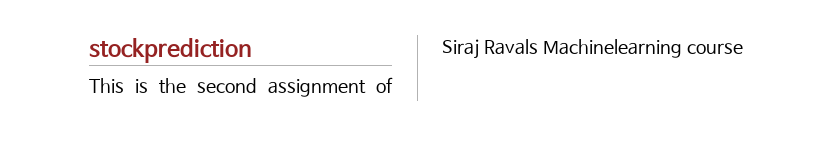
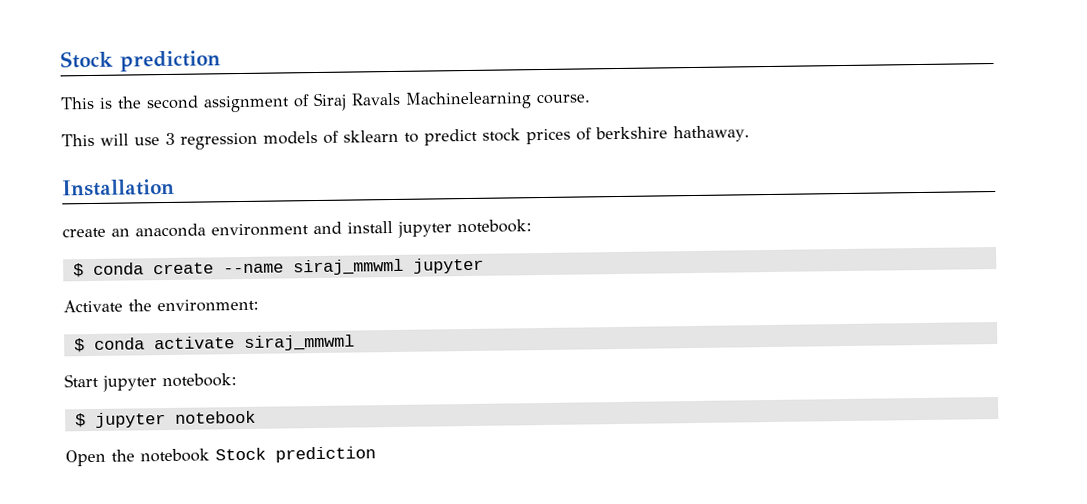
[89,38,252,63] stockprediction -> [60,50,221,72] Stock prediction
[686,43,743,54] course -> [536,93,591,105] [61,125,750,150] [62,178,175,197] [62,219,532,238] [72,257,484,278] [63,298,259,313] [73,334,355,353] [64,373,237,392] [74,410,256,428] [65,446,376,467] course. // This will use 3 regression models of sklearn to predict stock prices of berkshire hathaway. // Installation // create an anaconda environment and install jupyter notebook: // $ conda create --name siraj_mmwml jupyter // Activate the environment: // $ conda activate siraj_mmwml // Start jupyter notebook: // $ jupyter notebook // Open the notebook Stock prediction

